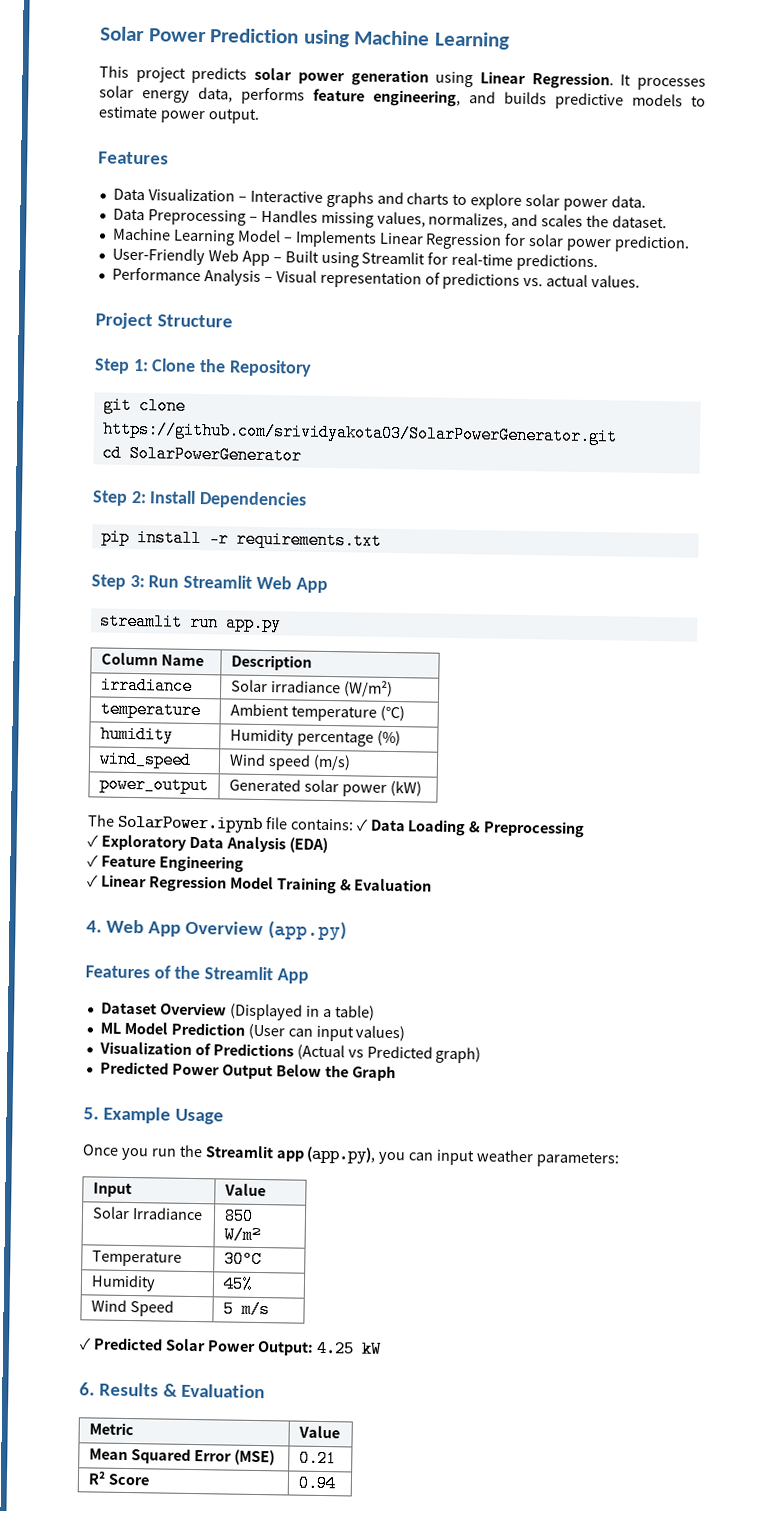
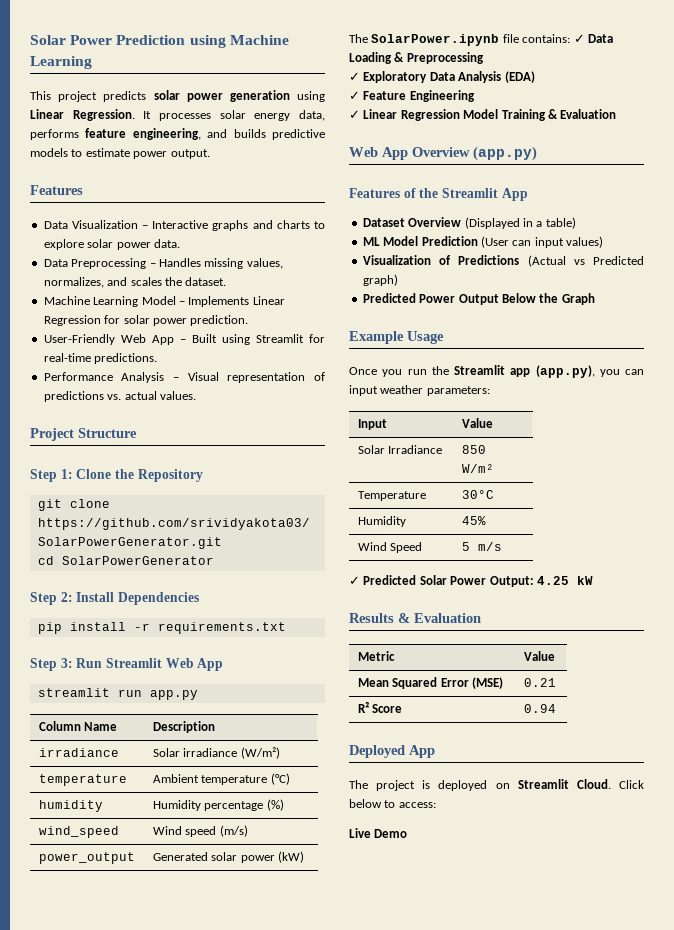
[86,920,102,933] 4. -> (617, 114) none
[83,1107,99,1120] 5. -> (595, 299) none
[79,1382,95,1396] 6. -> (593, 580) none
(337, 1483) none -> [349,745,435,758] [349,779,644,791] [349,799,436,808] [349,828,408,838] // Deployed App // The project is deployed on Streamlit Cloud. Click below to access: // Live Demo

